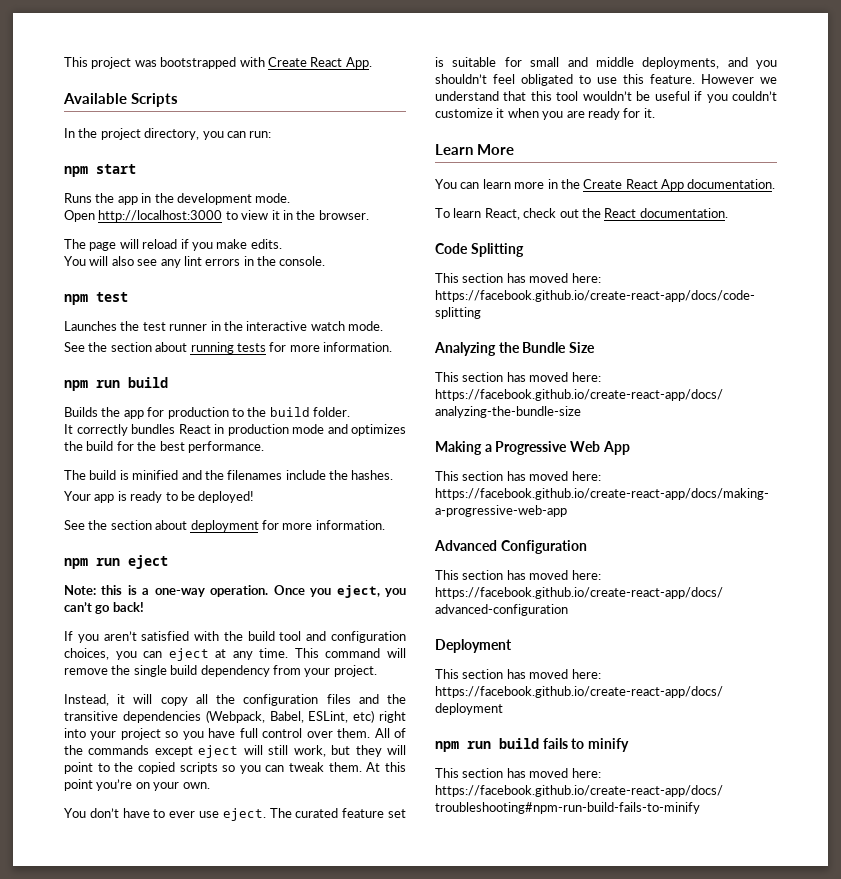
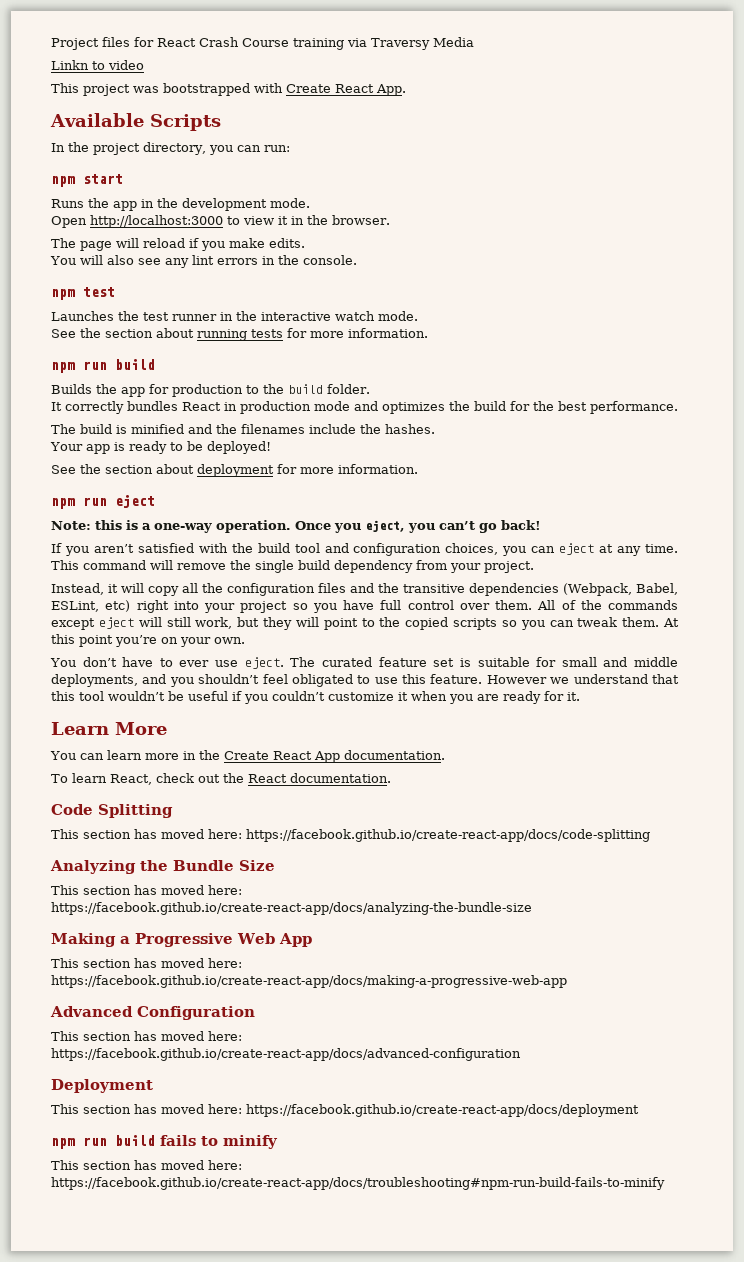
(64, 62) none -> [51,37,474,50] [51,60,144,70] Project files for React Crash Course training via Traversy Media // Linkn to video //

